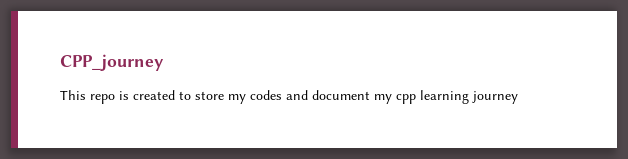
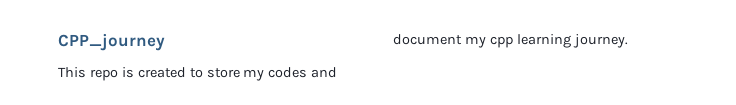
[472,91,518,104] journey -> [572,34,628,48] journey.

